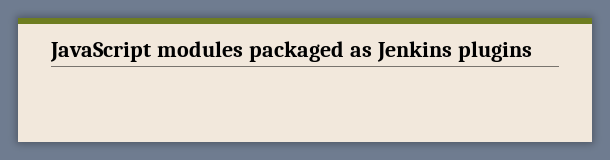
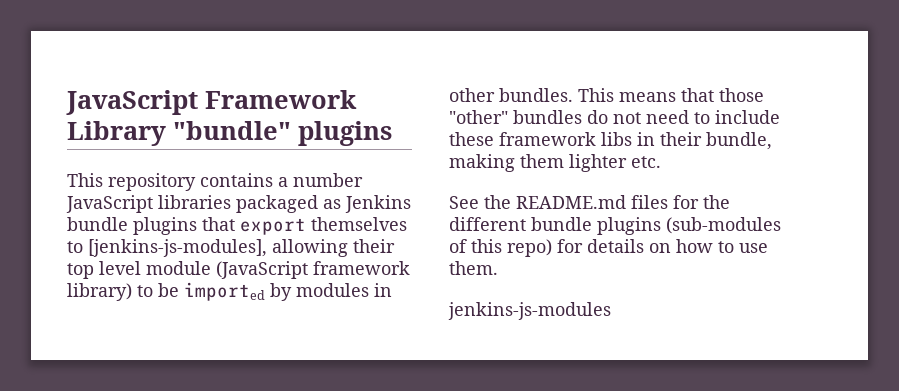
[50,41,532,62] JavaScript modules packaged as Jenkins plugins -> [66,90,357,115] [67,121,392,146] [67,173,363,191] [66,195,411,213] [67,217,407,235] [67,239,395,257] [67,261,410,279] [67,282,392,301] [449,88,764,102] [449,110,780,124] [449,132,772,150] [449,154,661,172] [449,195,730,209] [449,217,781,235] [449,239,768,257] [449,261,498,275] [448,302,611,320] JavaScript Framework Library "bundle" plugins // This repository contains a number JavaScript libraries packaged as Jenkins bundle plugins that export themselves to [jenkins-js-modules], allowing their top level module (JavaScript framework library) to be imported by modules in other bundles. This means that those "other" bundles do not need to include these framework libs in their bundle, making them lighter etc. // See the README.md files for the different bundle plugins (sub-modules of this repo) for details on how to use them. // jenkins-js-modules

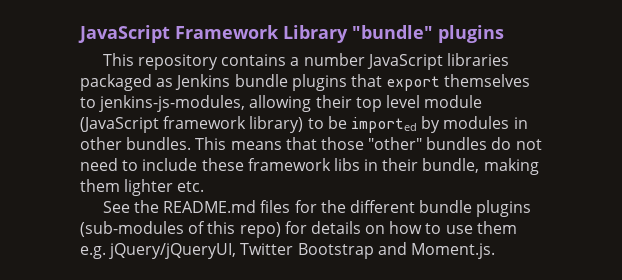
[88,239,267,257] [jenkins-js-modules], -> [99,95,246,112] jenkins-js-modules,
[449,261,498,275] [448,302,611,320] them. // jenkins-js-modules -> [476,221,517,234] [80,242,495,259] them e.g. jQuery/jQueryUI, Twitter Bootstrap and Moment.js.

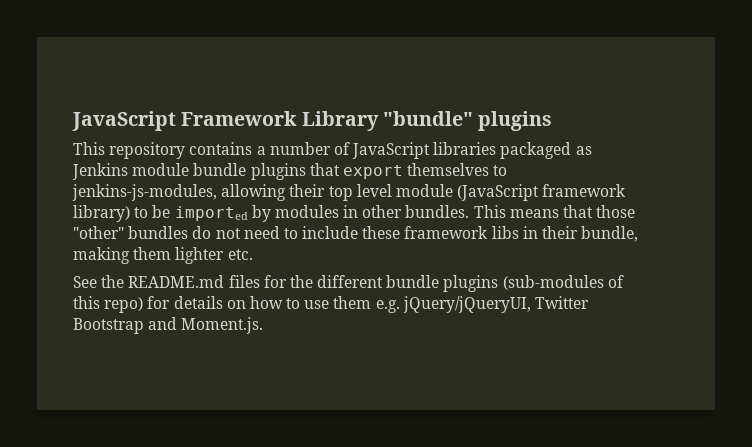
(365, 59) none -> [333,142,350,155] of
(231, 82) none -> [132,163,190,176] module

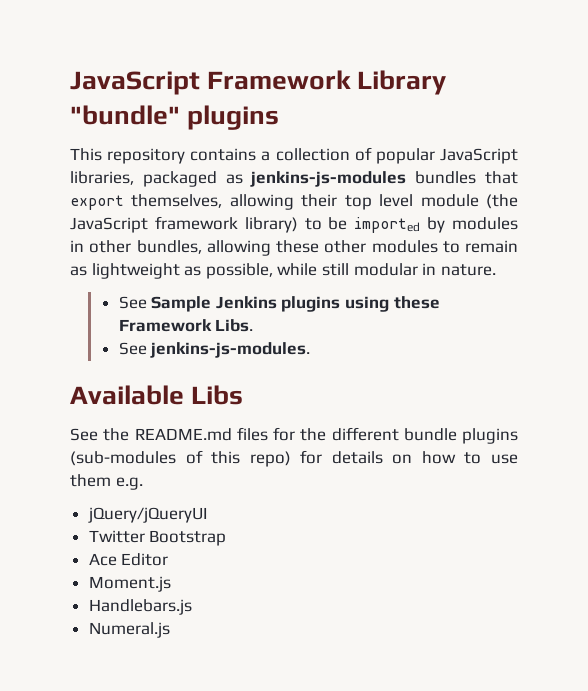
[269,142,592,159] [72,163,508,180] [72,184,217,201] number of JavaScript libraries packaged as Jenkins module bundle plugins that export themselves to jenkins-js-modules, -> [275,147,518,164] [70,171,518,187] [70,194,223,210] collection of popular JavaScript libraries, packaged as jenkins-js-modules bundles that export themselves,
[457,184,540,201] (JavaScript -> [486,194,518,209] [70,217,148,233] (the JavaScript
[405,205,636,218] [73,226,639,242] [73,247,253,264] bundles. This means that those "other" bundles do not need to include these framework libs in their bundle, making them lighter etc. -> [136,240,518,256] [70,263,496,279] [118,296,440,312] [118,319,254,332] [118,342,311,358] [70,385,244,405] bundles, allowing these other modules to remain as lightweight as possible, while still modular in nature. // See Sample Jenkins plugins using these Framework Libs. // See jenkins-js-modules. // Available Libs
[402,296,531,313] jQuery/jQueryUI, -> [87,507,208,523] // jQuery/jQueryUI //
[148,317,264,334] and Moment.js. -> [88,553,169,566] [88,576,171,592] [88,599,192,615] [88,622,170,638] // Ace Editor // Moment.js // Handlebars.js // Numeral.js

